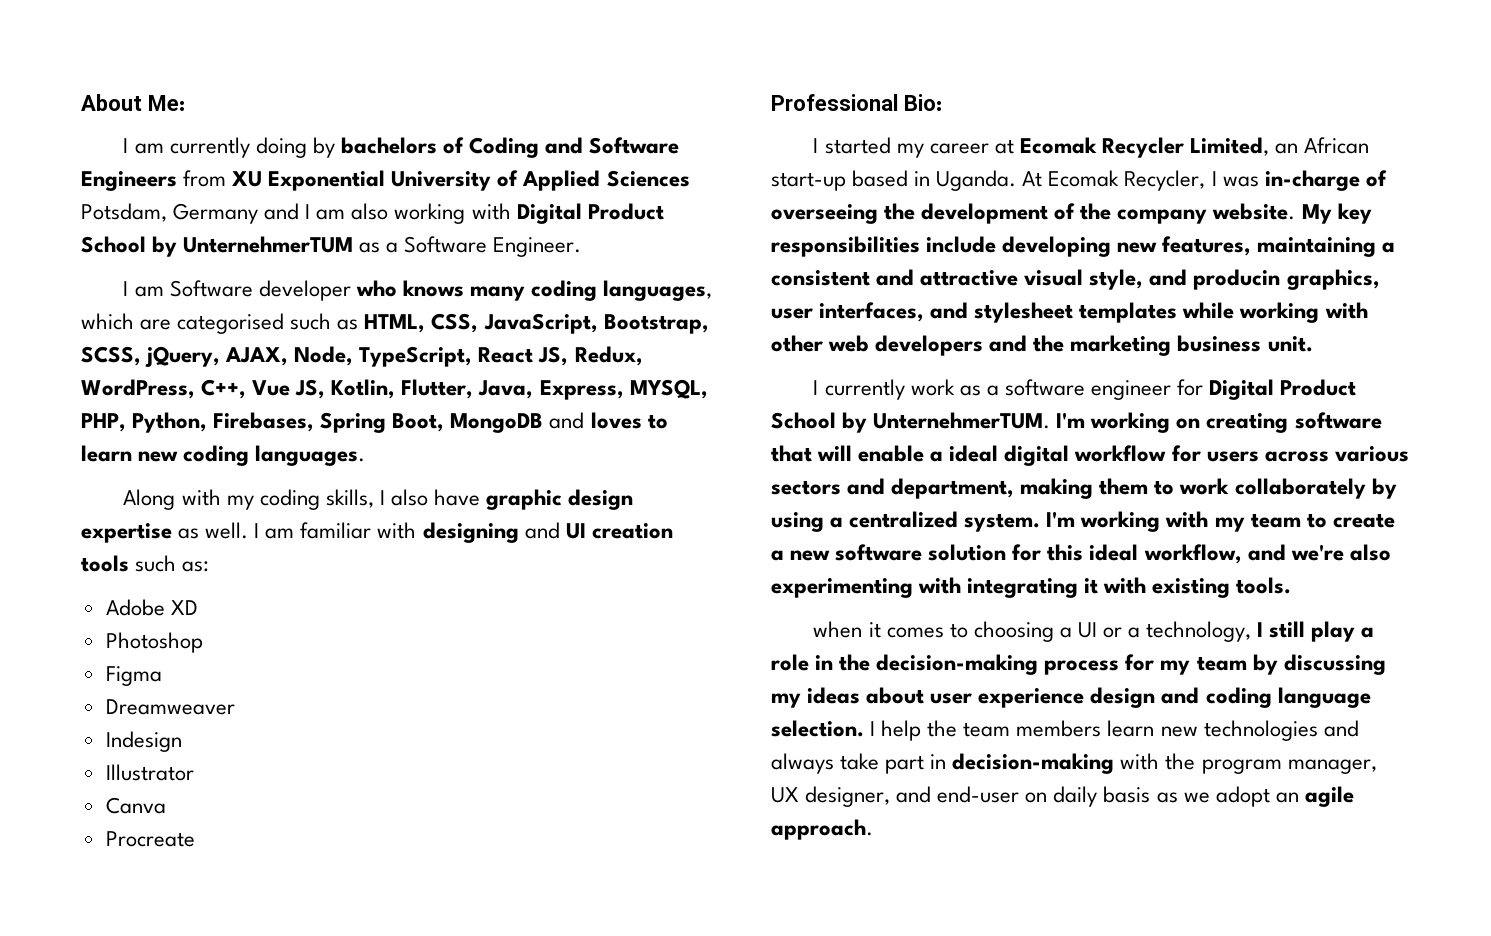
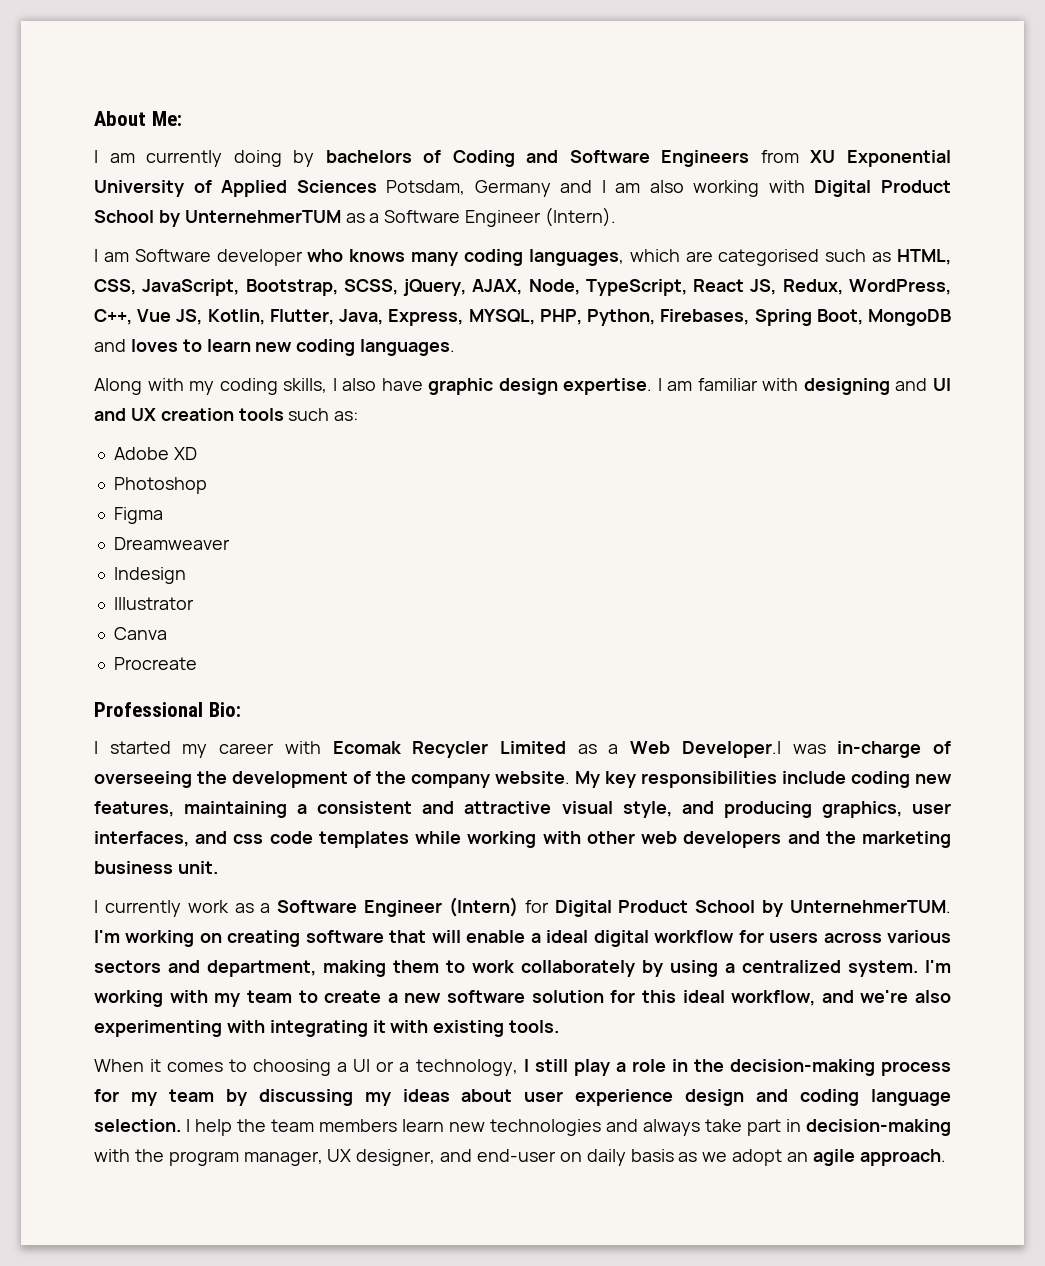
[493,237,582,257] Engineer. -> [465,207,617,227] Engineer (Intern).
[81,522,249,543] expertise as well. -> [563,378,653,395] expertise.
(586, 531) none -> [94,408,156,421] and UX
[994,139,1014,154] at -> [284,741,321,754] with
[1189,137,1370,156] [771,170,1217,191] Limited, an African start-up based in Uganda. At Ecomak Recycler, I -> [500,741,781,758] Limited as a Web Developer.I
[1002,236,1112,257] developing -> [851,771,910,788] coding
[1193,269,1281,290] producin -> [723,801,812,818] producing
[974,302,1074,323] stylesheet -> [233,831,313,844] css code
[1004,379,1171,400] software engineer -> [277,897,518,917] Software Engineer (Intern)
[813,621,863,638] when -> [94,1059,144,1072] When

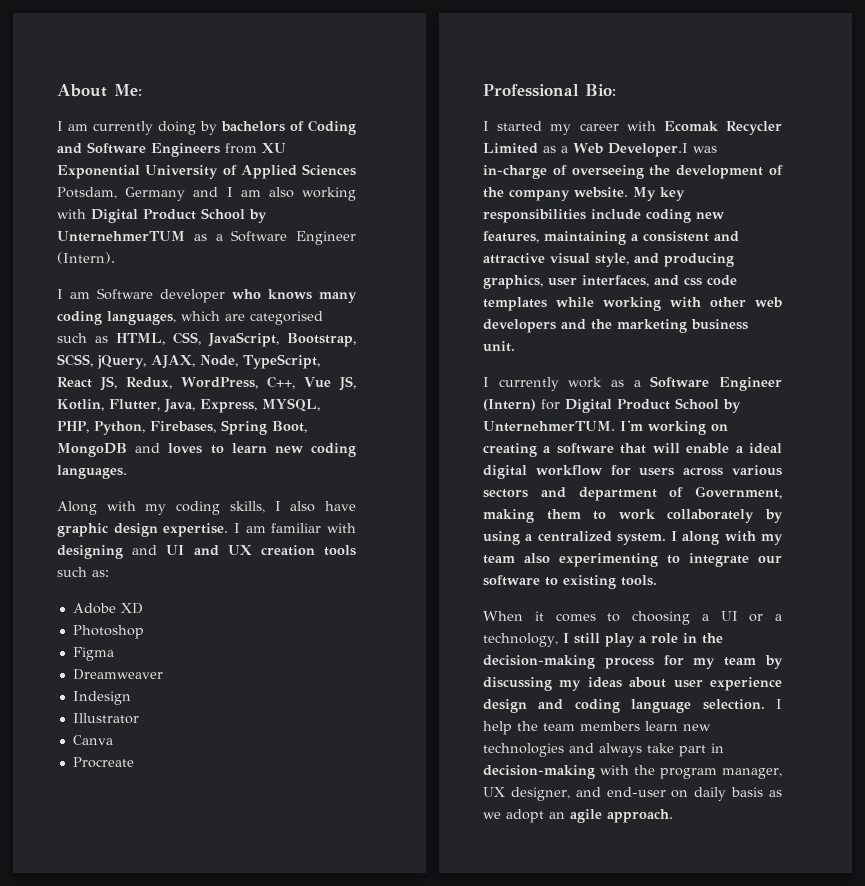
(301, 938) none -> [543,446,552,453] a
[207,960,316,977] department, -> [578,486,782,501] department of Government,
[925,960,951,973] [94,990,163,1007] I'm working -> [671,531,720,545] I along
[298,990,951,1006] [94,1020,429,1037] to create a new software solution for this ideal workflow, and we're also experimenting with integrating it with -> [524,553,782,567] [483,575,558,586] also experimenting to integrate our software to

